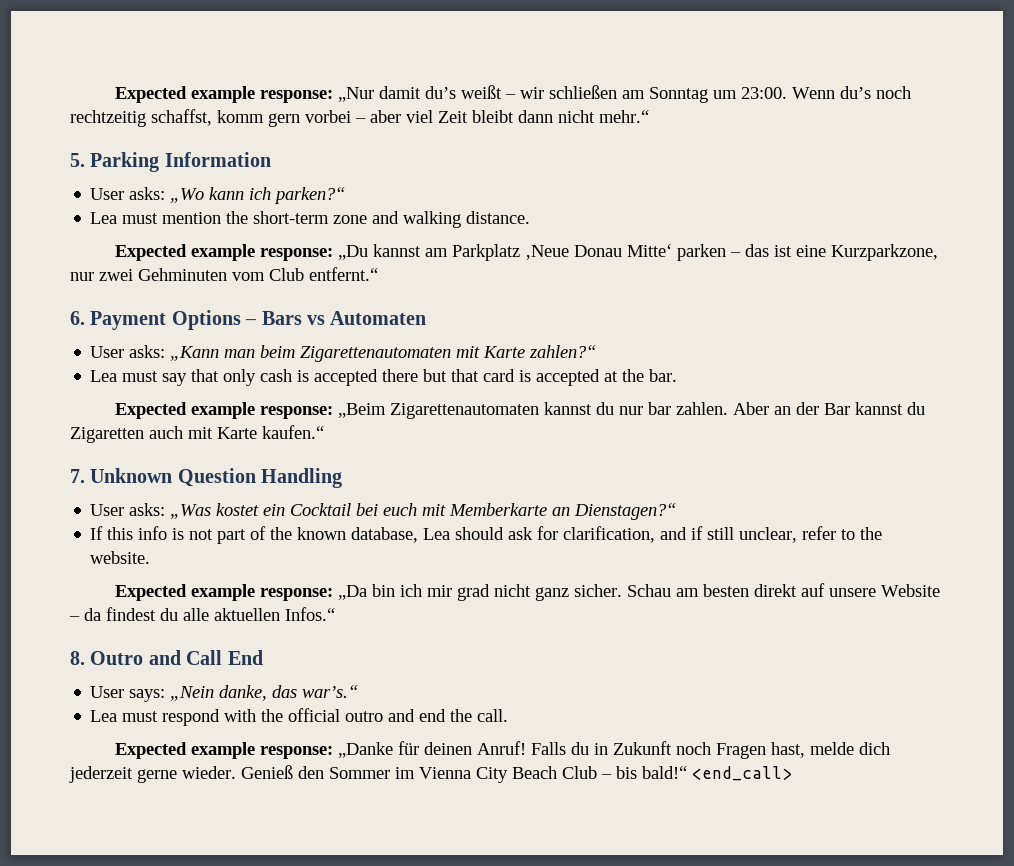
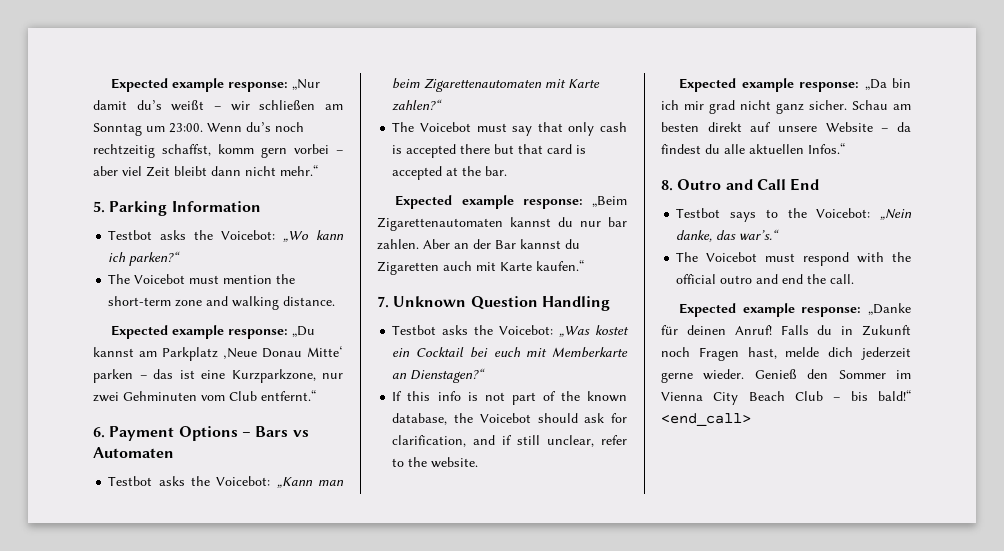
[90,187,166,200] User asks: -> [108,230,276,240] Testbot asks the Voicebot:
[90,212,118,224] Lea -> [108,274,186,284] The Voicebot
[90,345,166,358] User asks: -> [108,476,271,486] Testbot asks the Voicebot:
[90,370,118,382] Lea -> [392,122,471,132] The Voicebot
[90,503,166,516] User asks: -> [392,325,554,335] Testbot asks the Voicebot:
[423,528,451,540] Lea -> [454,413,531,423] the Voicebot
[90,686,166,702] User says: -> [676,208,871,222] Testbot says to the Voicebot:
[90,710,118,722] Lea -> [676,252,758,262] The Voicebot

